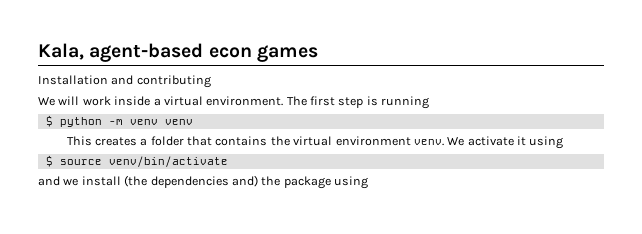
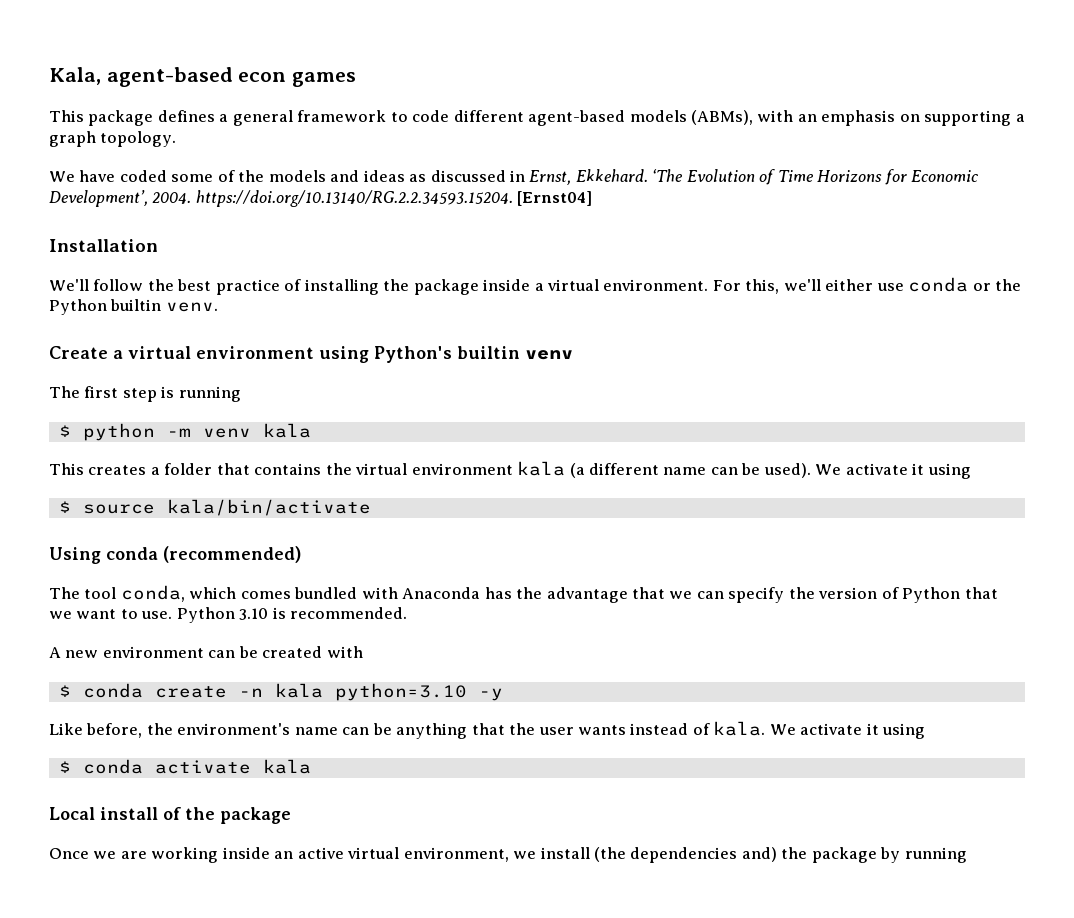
[38,75,211,88] [38,96,284,106] Installation and contributing // We will work inside a virtual environment. -> [49,110,1025,126] [49,131,177,147] [49,169,979,185] [49,190,593,207] [49,239,158,252] [49,277,1022,295] [49,299,218,315] [49,346,573,363] This package defines a general framework to code different agent-based models (ABMs), with an emphasis on supporting a graph topology. // We have coded some of the models and ideas as discussed in Ernst, Ekkehard. ‘The Evolution of Time Horizons for Economic Development’, 2004. https://doi.org/10.13140/RG.2.2.34593.15204. [Ernst04] // Installation // We'll follow the best practice of installing the package inside a virtual environment. For this, we'll either use conda or the Python builtin venv. // Create a virtual environment using Python's builtin venv //
[164,119,193,125] venv -> [262,423,311,438] kala
[413,139,444,146] venv. -> [517,461,811,478] kala (a different name can be used).
[108,156,228,167] [38,176,60,186] venv/bin/activate // and -> [166,499,371,516] [49,546,301,564] [49,585,998,603] [49,607,408,623] [49,646,363,658] [58,683,503,701] [49,721,926,739] [58,759,311,774] [49,807,291,824] [49,847,509,863] kala/bin/activate // Using conda (recommended) // The tool conda, which comes bundled with Anaconda has the advantage that we can specify the version of Python that we want to use. Python 3.10 is recommended. // A new environment can be created with // $ conda create -n kala python=3.10 -y // Like before, the environment's name can be anything that the user wants instead of kala. We activate it using // $ conda activate kala // Local install of the package // Once we are working inside an active virtual environment,
[334,176,368,189] using -> [880,847,967,863] by running

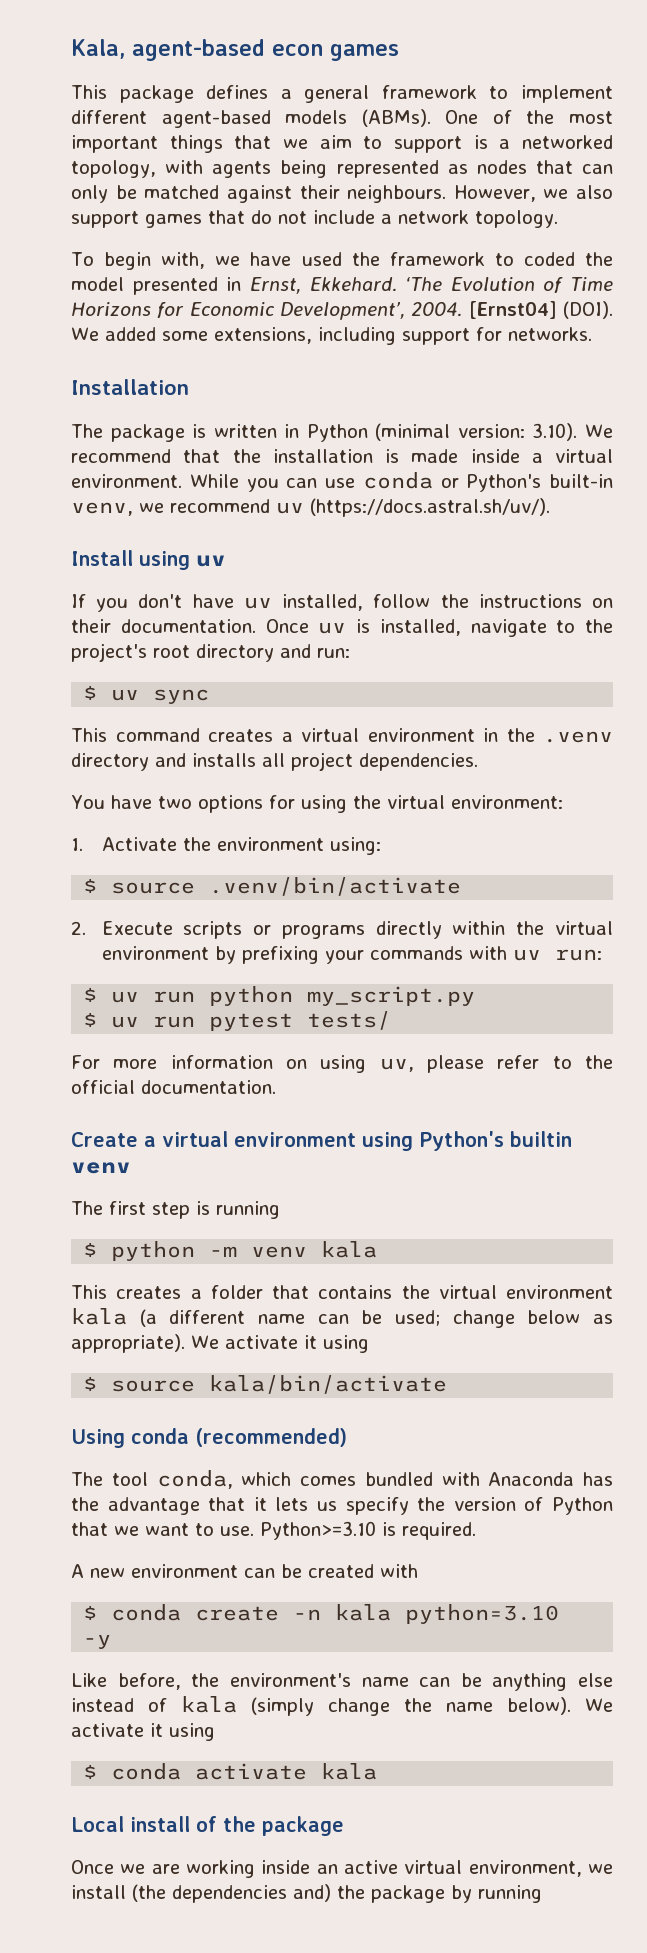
[412,110,450,122] code -> [521,85,613,103] implement
[691,110,1025,126] [49,131,177,147] [49,170,506,182] (ABMs), with an emphasis on supporting a graph topology. // We have coded some of the models and ideas as discussed -> [361,109,613,127] [71,135,613,153] [71,160,613,178] [71,185,613,203] [71,210,558,228] [71,252,613,270] [71,277,218,295] (ABMs). One of the most important things that we aim to support is a networked topology, with agents being represented as nodes that can only be matched against their neighbours. However, we also support games that do not include a network topology. // To begin with, we have used the framework to coded the model presented
[195,190,513,207] https://doi.org/10.13140/RG.2.2.34593.15204. -> (463, 309) none
[49,239,158,252] [49,277,1022,295] [49,299,218,315] // Installation // We'll follow the best practice of installing the package inside a virtual environment. For this, we'll either use conda or the Python builtin venv. -> [563,301,613,319] [71,327,592,345] [71,379,189,395] [71,423,614,442] [71,449,613,463] [71,472,613,492] [71,498,550,517] [71,550,226,570] [71,594,613,612] [71,619,613,637] [71,643,350,662] [83,686,210,704] [71,728,613,743] [71,752,478,771] [71,795,563,813] [71,837,381,855] [83,877,462,896] [71,921,613,939] [101,946,602,964] [83,986,476,1006] [83,1011,392,1031] [71,1055,613,1073] [71,1080,276,1094] (DOI). We added some extensions, including support for networks. // Installation // The package is written in Python (minimal version: 3.10). We recommend that the installation is made inside a virtual environment. While you can use conda or Python's built-in venv, we recommend uv (https://docs.astral.sh/uv/). // Install using uv // If you don't have uv installed, follow the instructions on their documentation. Once uv is installed, navigate to the project's root directory and run: // $ uv sync // This command creates a virtual environment in the .venv directory and installs all project dependencies. // You have two options for using the virtual environment: // 1. Activate the environment using: // $ source .venv/bin/activate // 2. Execute scripts or programs directly within the virtual environment by prefixing your commands with uv run: // $ uv run python my_script.py // $ uv run pytest tests/ // For more information on using uv, please refer to the official documentation.
[763,463,811,478] used). -> [395,1310,613,1328] [71,1334,185,1353] used; change below as appropriate).
[669,591,724,599] we can -> [253,1497,337,1511] it lets us
[176,607,408,623] Python 3.10 is recommended. -> [260,1521,476,1540] Python>=3.10 is required.
[471,721,766,736] that the user wants instead of kala. -> [578,1673,613,1687] [71,1696,572,1716] else instead of kala (simply change the name below).

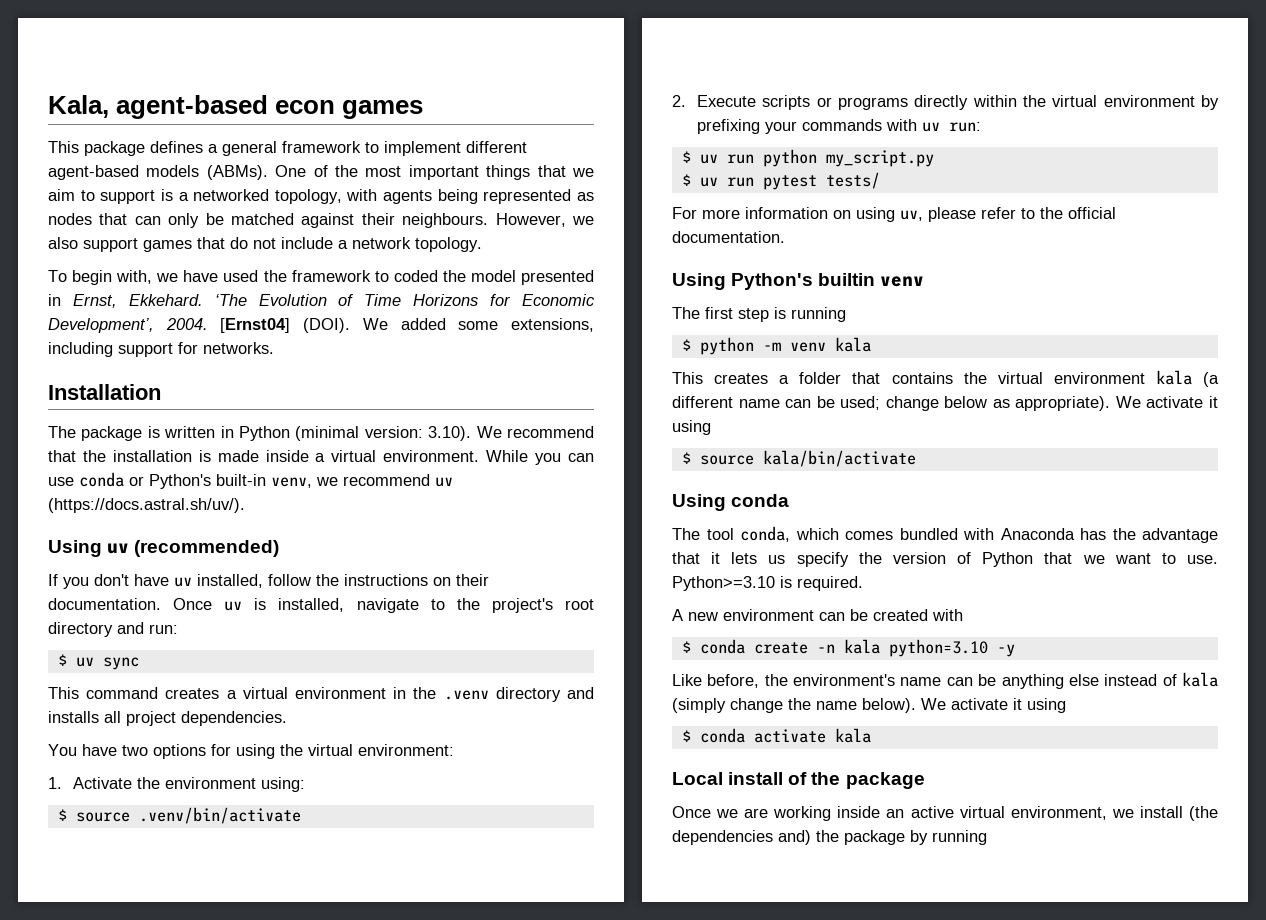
[71,550,226,570] Install using uv -> [48,540,280,557] Using uv (recommended)
[71,1131,413,1151] Create a virtual environment using -> [672,273,726,290] Using
[195,1428,347,1447] (recommended) -> (790, 500) none

